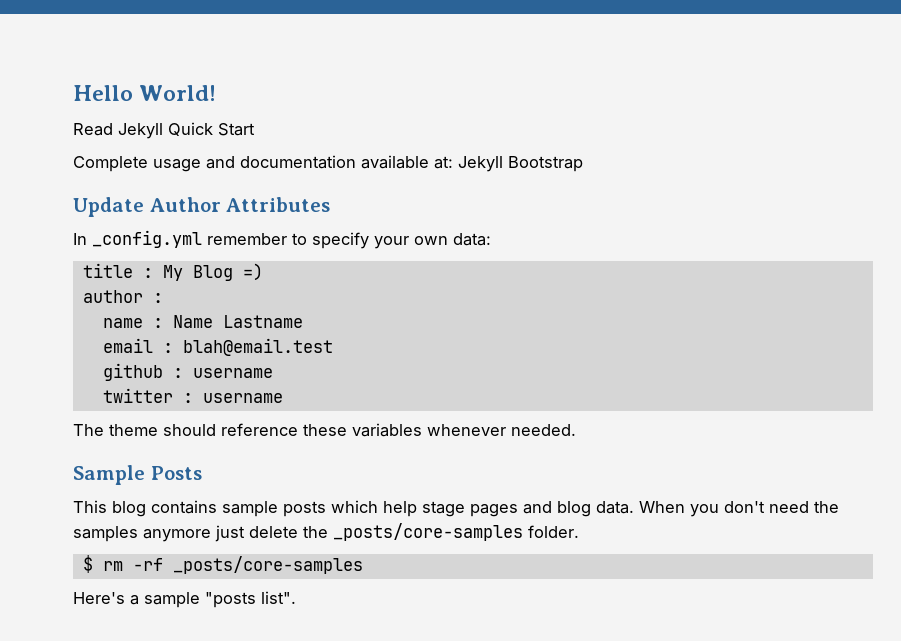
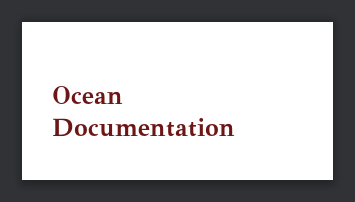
[73,85,217,101] [73,122,255,139] [73,155,583,172] [73,197,331,217] [73,230,491,249] [82,263,263,281] [82,290,163,303] [102,315,303,328] [102,338,333,356] [102,363,273,381] [102,388,283,403] [73,423,576,437] [73,465,202,485] [73,500,839,517] [73,523,579,542] [82,555,363,574] [73,591,296,608] Hello World! // Read Jekyll Quick Start // Complete usage and documentation available at: Jekyll Bootstrap // Update Author Attributes // In _config.yml remember to specify your own data: // title : My Blog =) // author : // name : Name Lastname // email : blah@email.test // github : username // twitter : username // The theme should reference these variables whenever needed. // Sample Posts // This blog contains sample posts which help stage pages and blog data. When you don't need the samples anymore just delete the _posts/core-samples folder. // $ rm -rf _posts/core-samples // Here's a sample "posts list". -> [52,86,123,104] [52,118,235,137] Ocean Documentation

